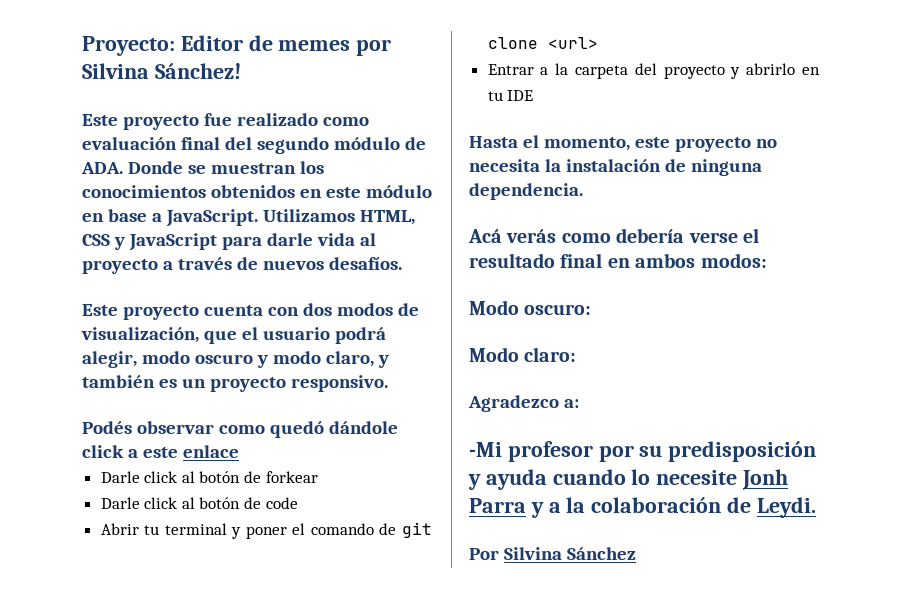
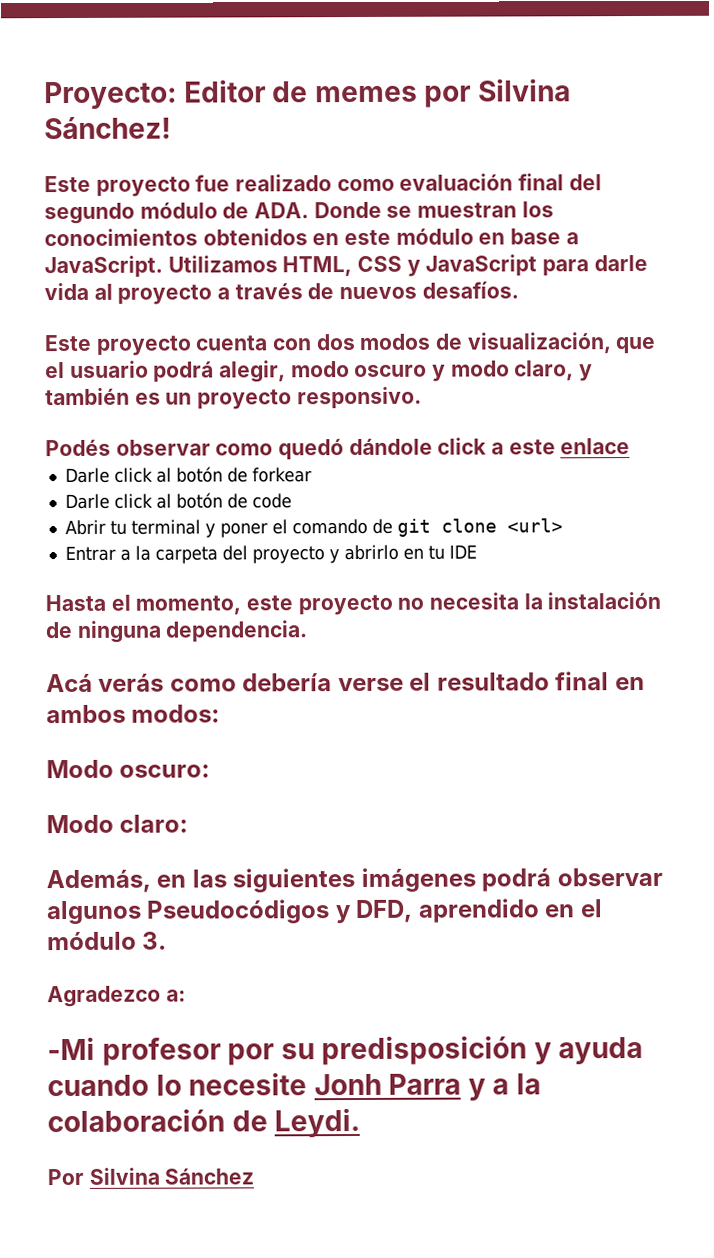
(577, 354) none -> [46,867,663,894] [46,898,603,925] [47,931,168,951] // Además, en las siguientes imágenes podrá observar algunos Pseudocódigos y DFD, aprendido en el módulo 3.

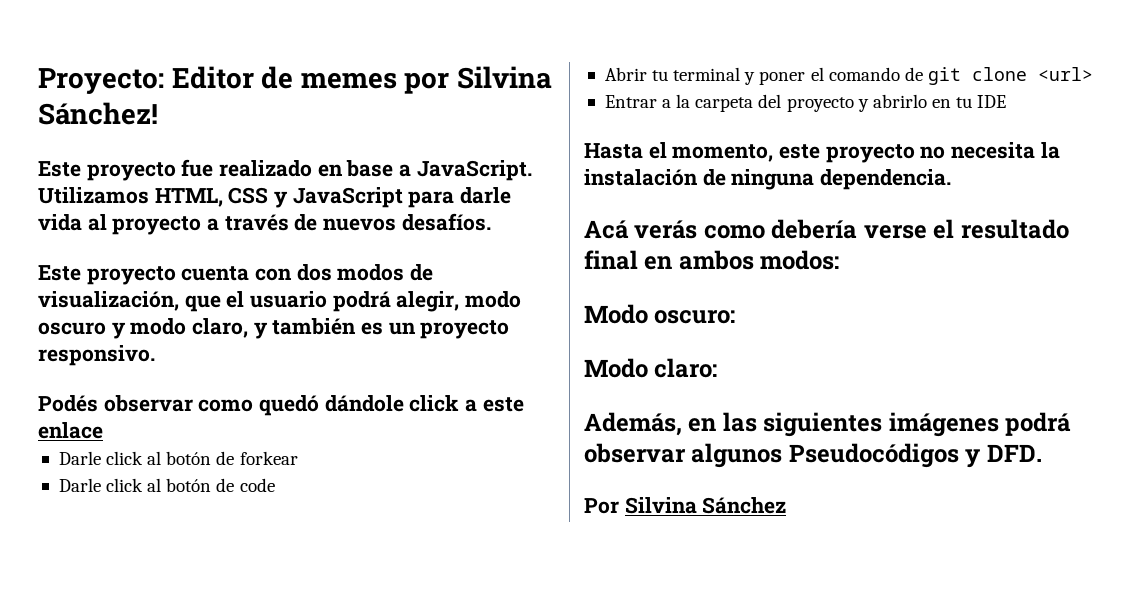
[336,173,602,192] [44,201,554,225] [44,227,474,247] como evaluación final del segundo módulo de ADA. Donde se muestran los conocimientos obtenidos en este módulo -> (313, 168) none
[355,898,603,924] [47,931,168,951] [47,985,186,1008] [47,1035,644,1066] [47,1072,541,1101] [47,1107,361,1138] DFD, aprendido en el módulo 3. // Agradezco a: // -Mi profesor por su predisposición y ayuda cuando lo necesite Jonh Parra y a la colaboración de Leydi. -> [986,444,1042,462] DFD.

